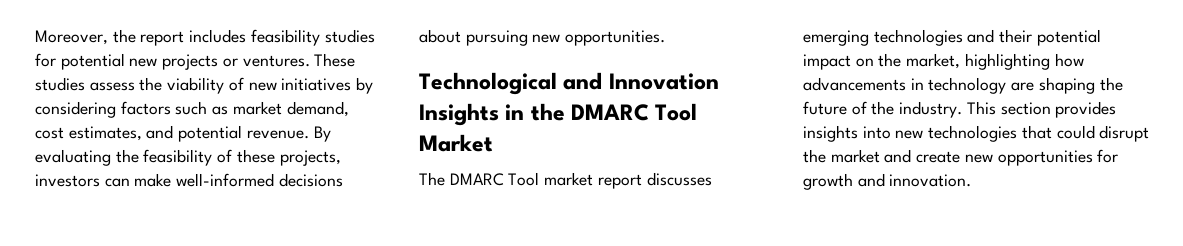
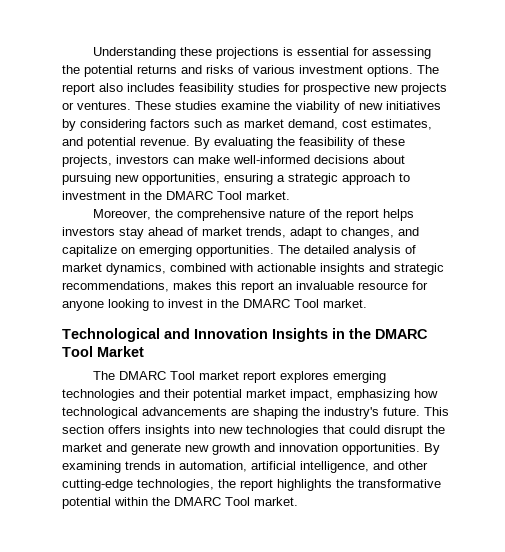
[35,29,185,46] Moreover, the report -> [93,47,432,59] [62,65,439,77] [62,83,123,95] Understanding these projections is essential for assessing the potential returns and risks of various investment options. The report also
[60,53,125,70] potential -> [303,83,370,95] prospective
[89,82,135,91] assess -> [221,101,270,110] examine
[565,30,666,46] opportunities. -> [142,173,410,185] [62,191,290,200] [93,209,415,221] [62,227,419,239] [62,245,416,257] [62,263,444,275] [62,281,428,293] [62,299,367,311] opportunities, ensuring a strategic approach to investment in the DMARC Tool market. // Moreover, the comprehensive nature of the report helps investors stay ahead of market trends, adapt to changes, and capitalize on emerging opportunities. The detailed analysis of market dynamics, combined with actionable insights and strategic recommendations, makes this report an invaluable resource for anyone looking to invest in the DMARC Tool market.
[646,172,712,186] discusses -> [280,371,330,383] explores
[803,53,1084,70] [803,77,1123,94] [803,101,963,118] impact on the market, highlighting how advancements in technology are shaping the future of the industry. -> [246,389,438,401] [62,407,420,419] market impact, emphasizing how technological advancements are shaping the industry's future.
[1055,101,1117,118] provides -> [108,425,141,434] offers
[916,149,1119,166] [803,173,972,190] create new opportunities for growth and innovation. -> [131,443,440,455] [62,461,428,473] [62,479,441,491] [62,497,298,509] generate new growth and innovation opportunities. By examining trends in automation, artificial intelligence, and other cutting-edge technologies, the report highlights the transformative potential within the DMARC Tool market.

